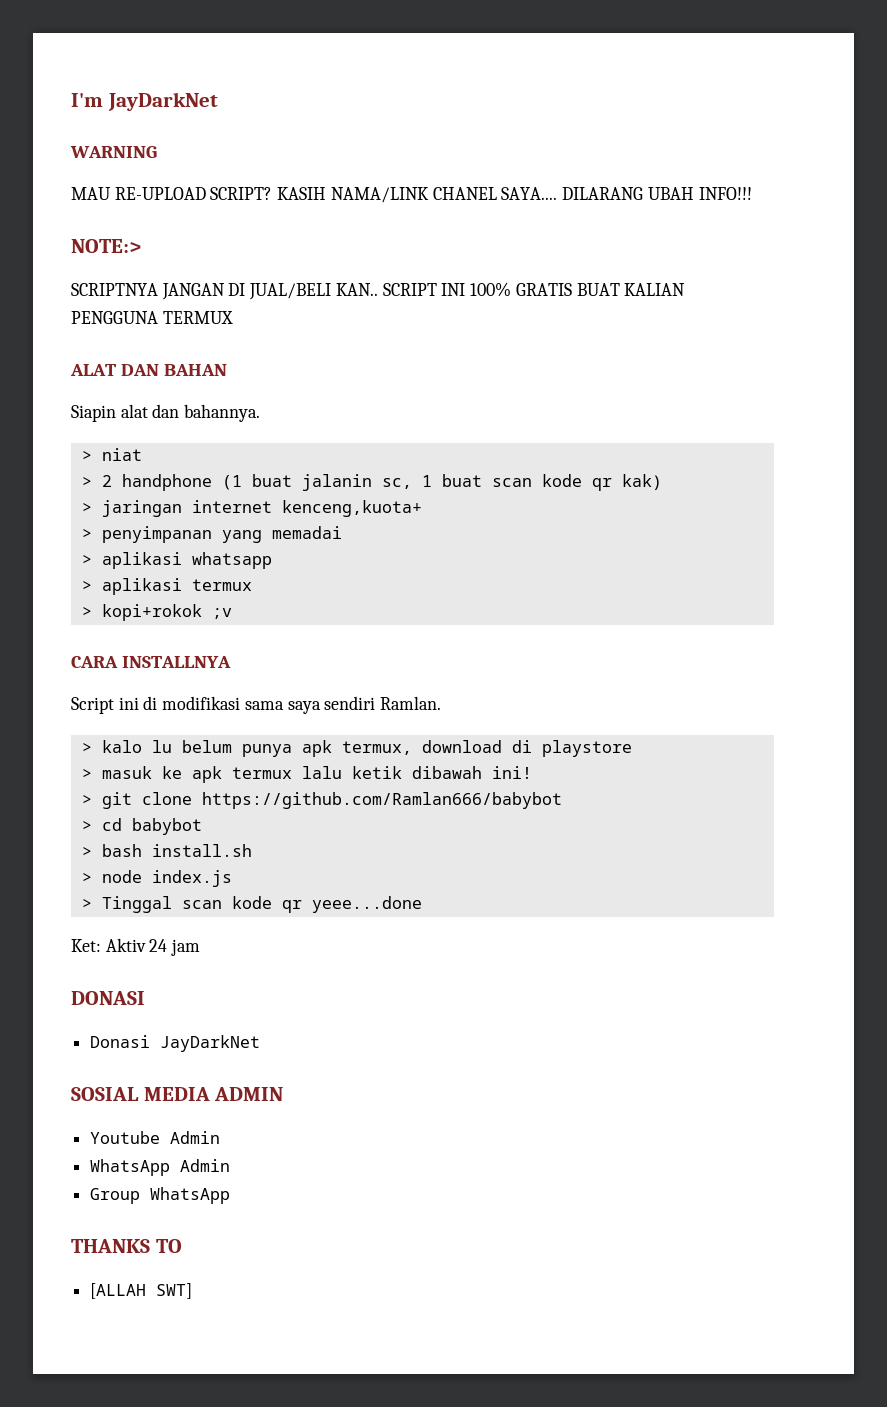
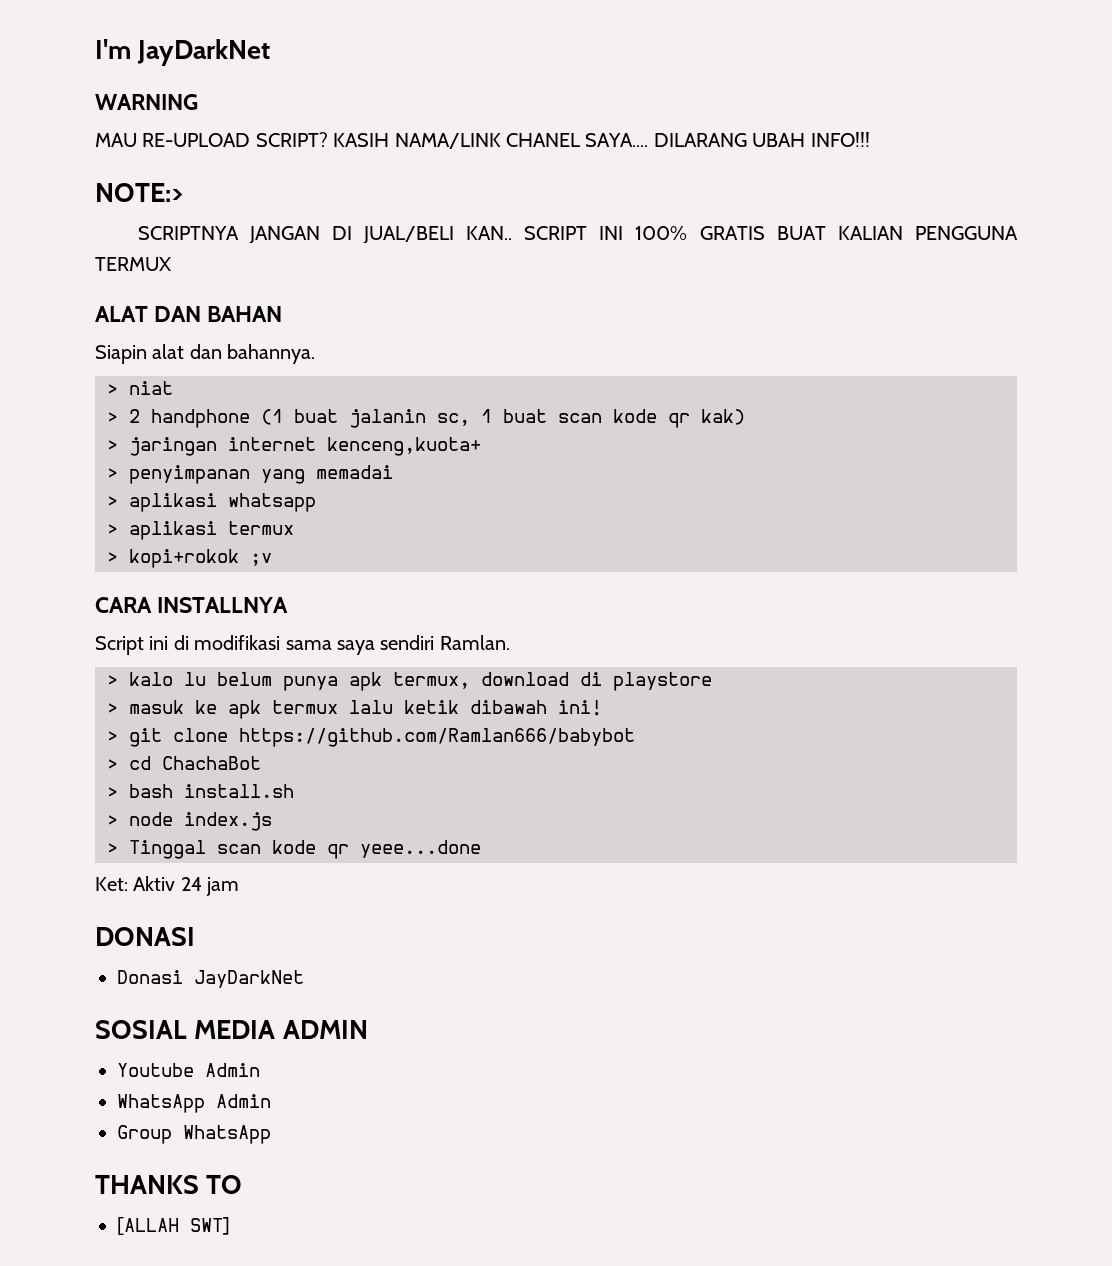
[131,818,202,835] babybot -> [162,756,261,770] ChachaBot

